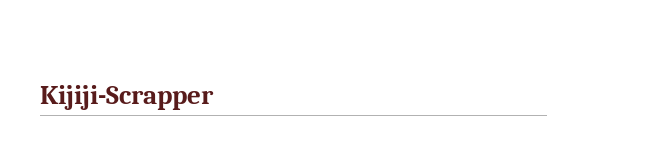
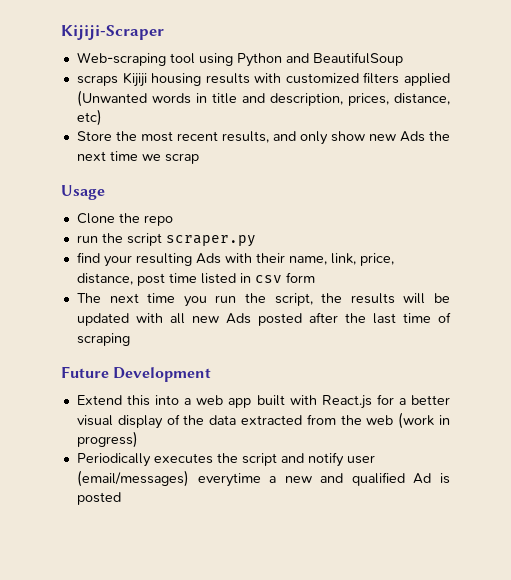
[40,85,214,110] Kijiji-Scrapper -> [61,25,164,40] [76,52,403,67] [76,72,450,87] [76,90,451,107] [76,109,102,126] [76,131,450,145] [76,151,199,164] [61,185,105,200] [76,213,173,226] [76,233,256,247] [76,252,394,267] [76,272,315,286] [76,293,451,307] [76,312,451,326] [76,333,130,346] [61,366,212,382] [76,394,451,409] [76,412,451,429] [76,431,138,448] [76,452,375,467] [76,470,450,487] [76,492,121,505] Kijiji-Scraper // Web-scraping tool using Python and BeautifulSoup // scraps Kijiji housing results with customized filters applied (Unwanted words in title and description, prices, distance, etc) // Store the most recent results, and only show new Ads the next time we scrap // Usage // Clone the repo // run the script scraper.py // find your resulting Ads with their name, link, price, distance, post time listed in csv form // The next time you run the script, the results will be updated with all new Ads posted after the last time of scraping // Future Development // Extend this into a web app built with React.js for a better visual display of the data extracted from the web (work in progress) // Periodically executes the script and notify user (email/messages) everytime a new and qualified Ad is posted

